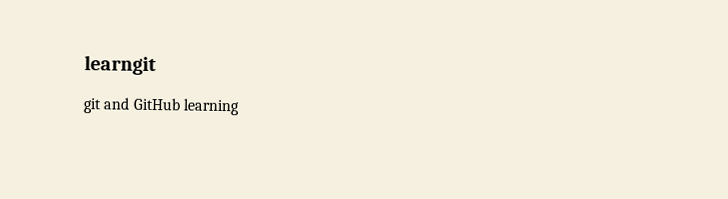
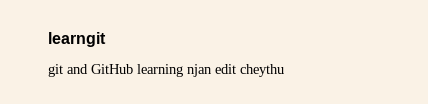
(239, 107) none -> [187,64,284,77] njan edit cheythu

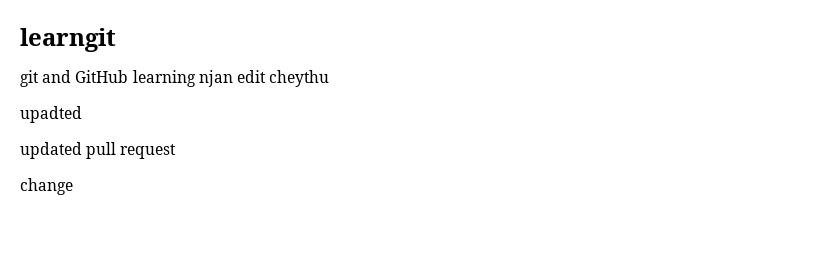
(284, 70) none -> [20,106,82,123] [20,142,177,159] [20,178,73,195] // upadted // updated pull request // change

